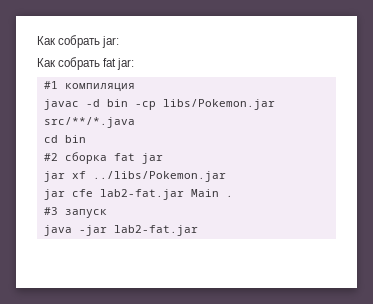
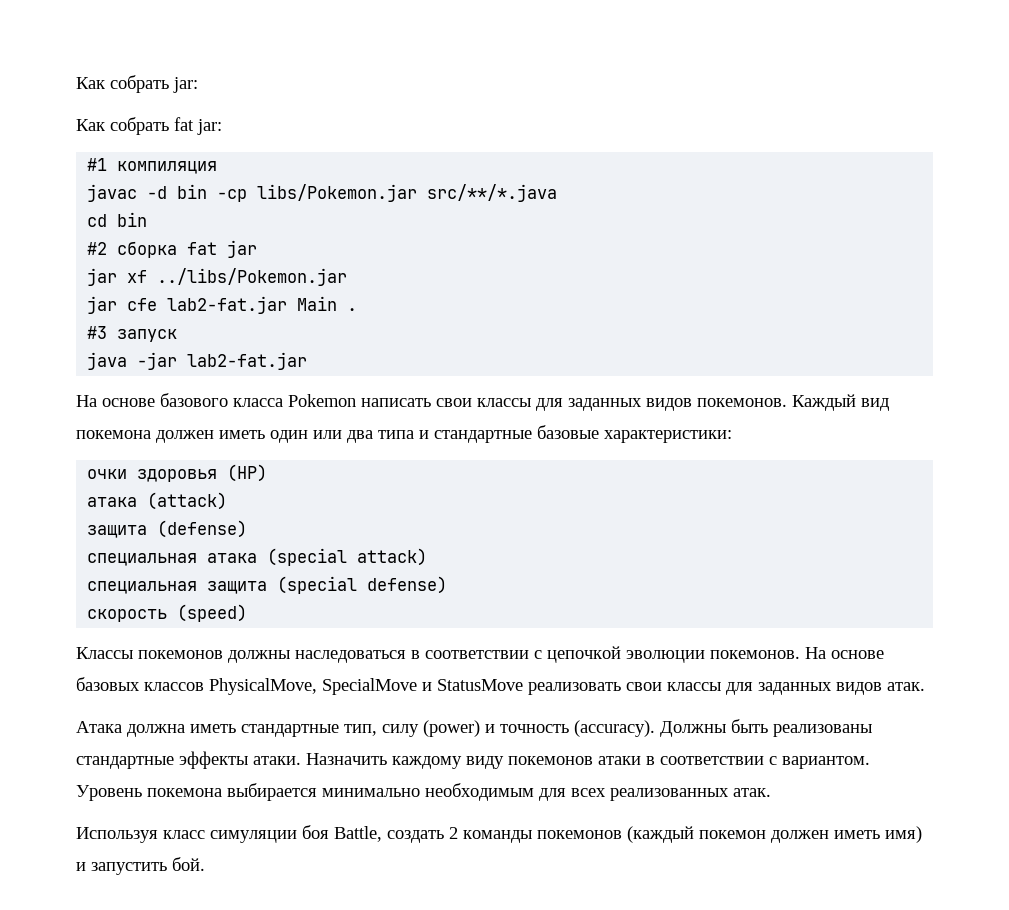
(198, 230) none -> [76,393,889,411] [76,425,732,443] [87,464,268,482] [87,492,228,510] [87,520,248,538] [87,548,428,566] [87,576,448,594] [87,604,248,622] [76,646,884,663] [76,677,925,695] [76,719,872,737] [76,751,870,769] [76,783,771,801] [76,825,922,843] [76,857,205,875] // На основе базового класса Pokemon написать свои классы для заданных видов покемонов. Каждый вид покемона должен иметь один или два типа и стандартные базовые характеристики: // очки здоровья (HP) // атака (attack) // защита (defense) // специальная атака (special attack) // специальная защита (special defense) // скорость (speed) // Классы покемонов должны наследоваться в соответствии с цепочкой эволюции покемонов. На основе базовых классов PhysicalMove, SpecialMove и StatusMove реализовать свои классы для заданных видов атак. // Атака должна иметь стандартные тип, силу (power) и точность (accuracy). Должны быть реализованы стандартные эффекты атаки. Назначить каждому виду покемонов атаки в соответствии с вариантом. Уровень покемона выбирается минимально необходимым для всех реализованных атак. // Используя класс симуляции боя Battle, создать 2 команды покемонов (каждый покемон должен иметь имя) и запустить бой.

